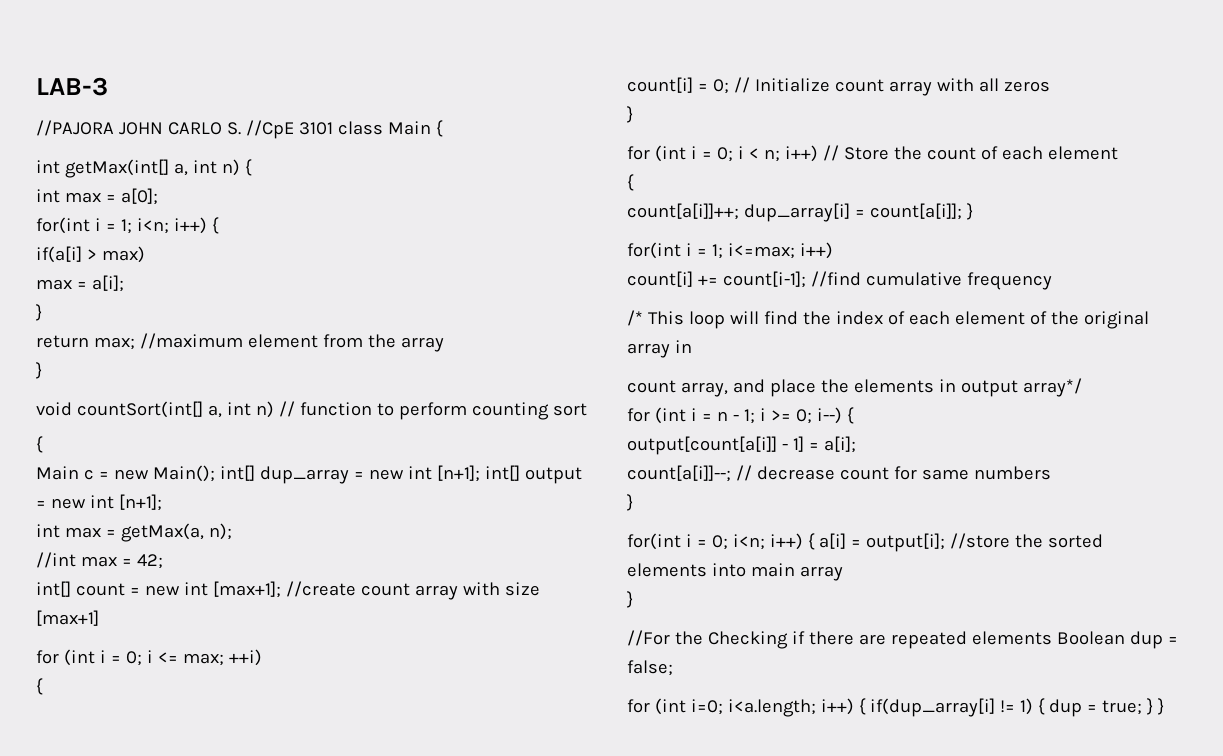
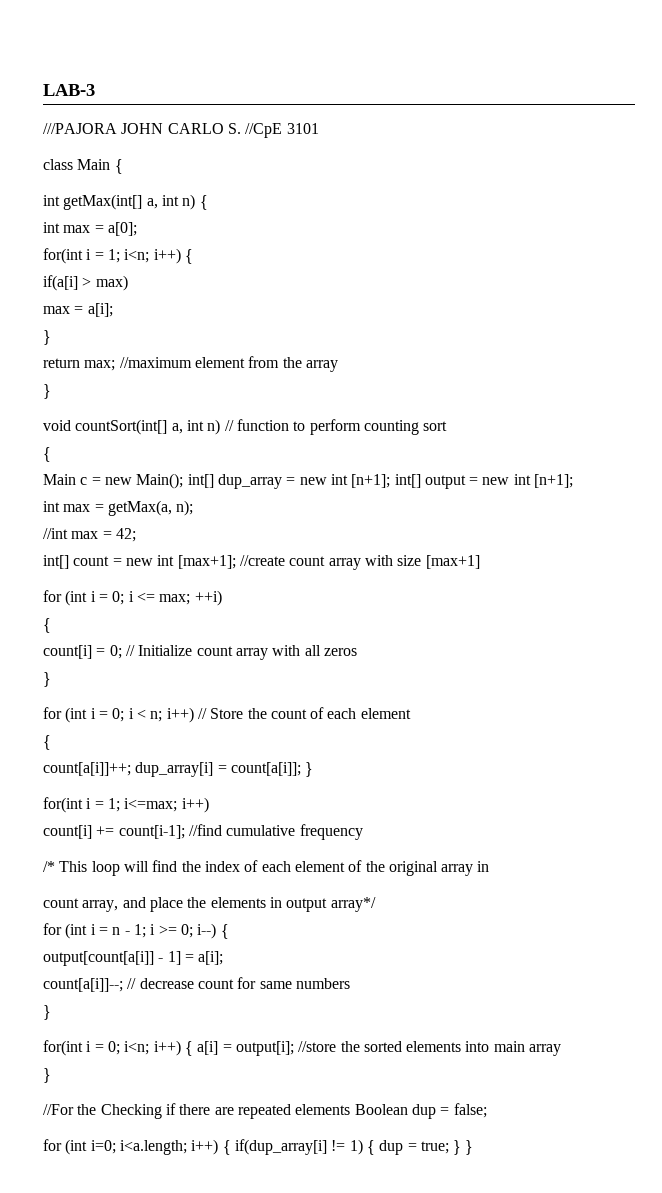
[36,120,114,136] //PAJORA -> [43,123,117,134] ///PAJORA
(333, 128) none -> (319, 128) //

